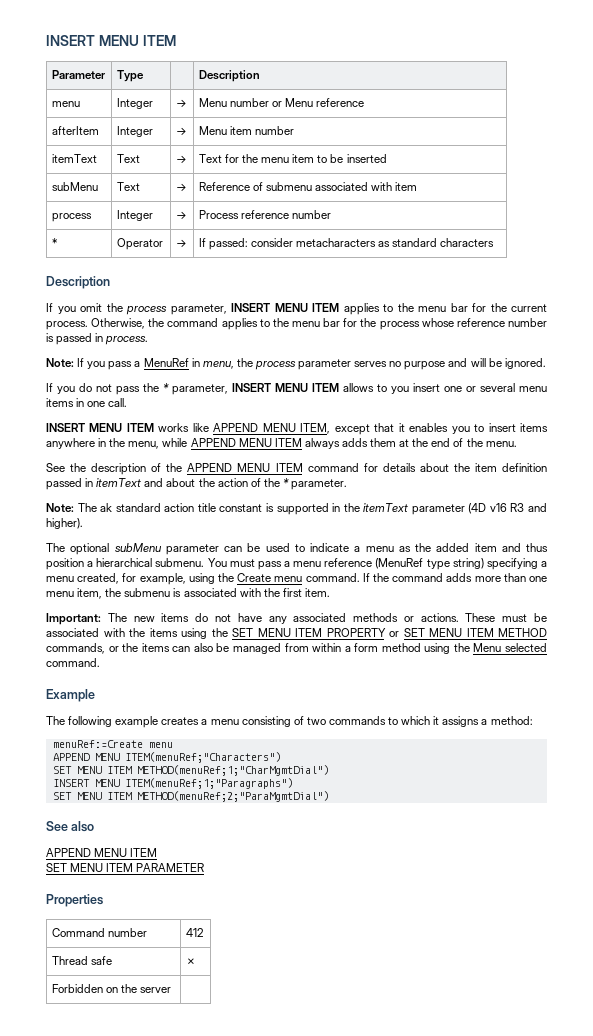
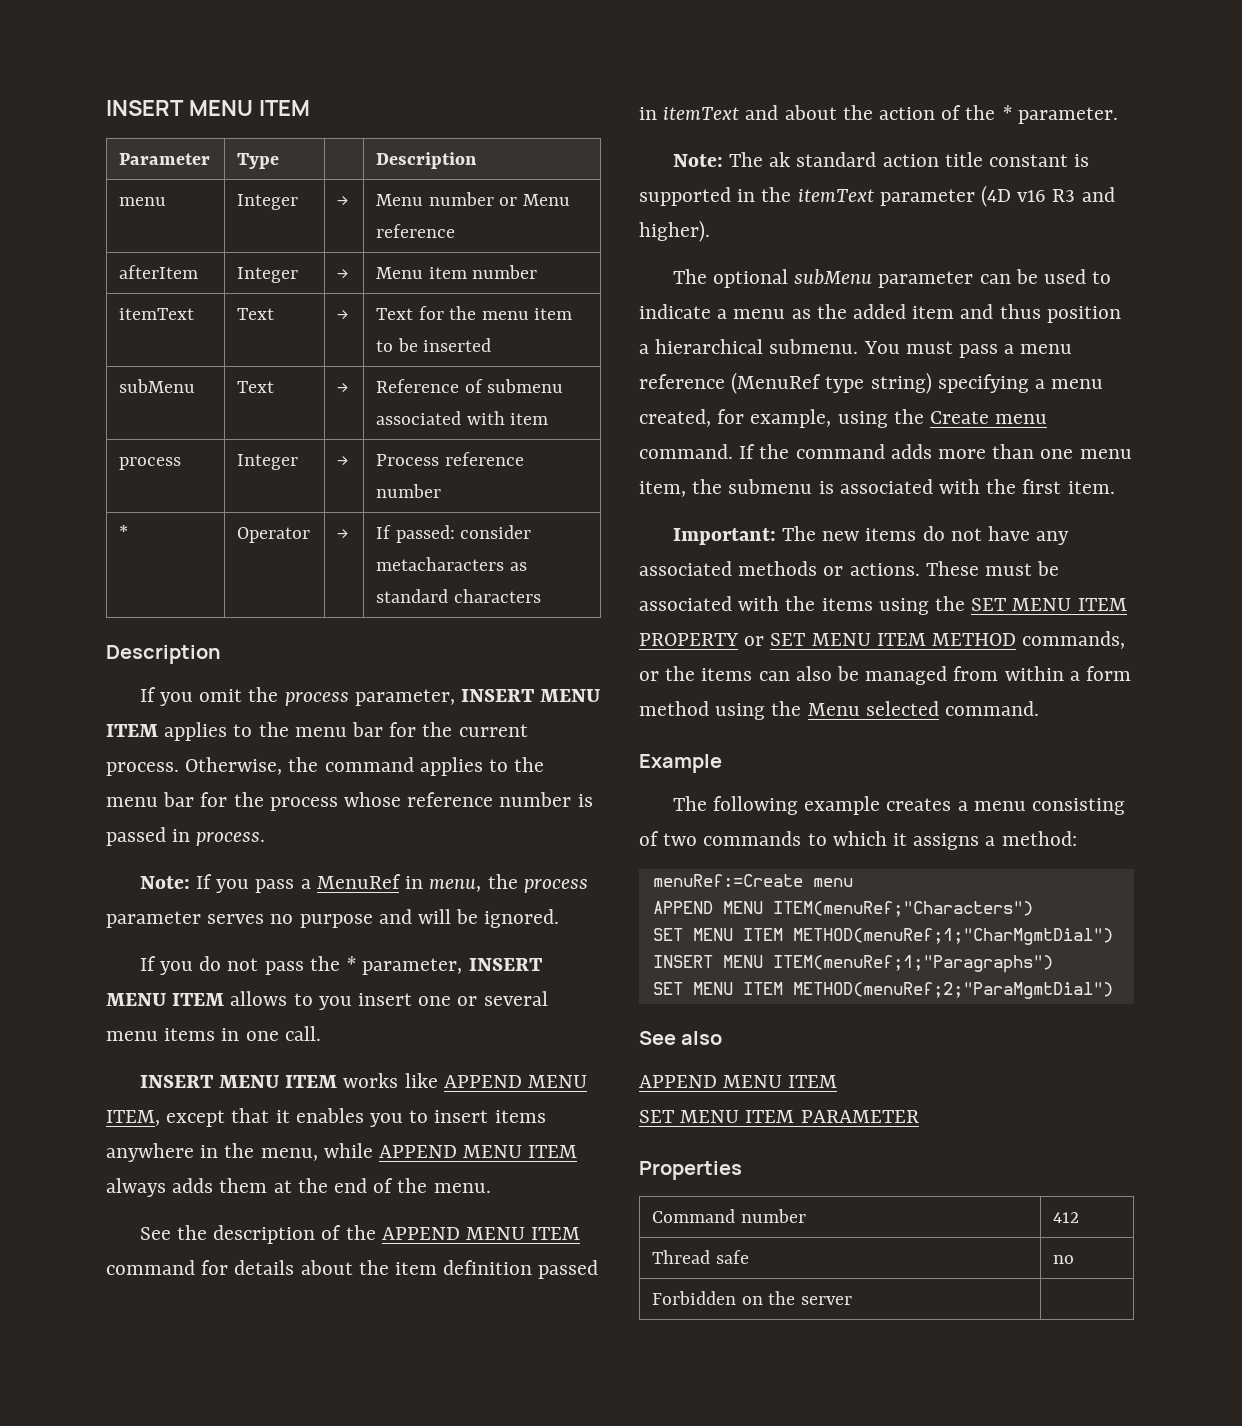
[185,958,196,965] ✗ -> [1053,1255,1075,1264] no

